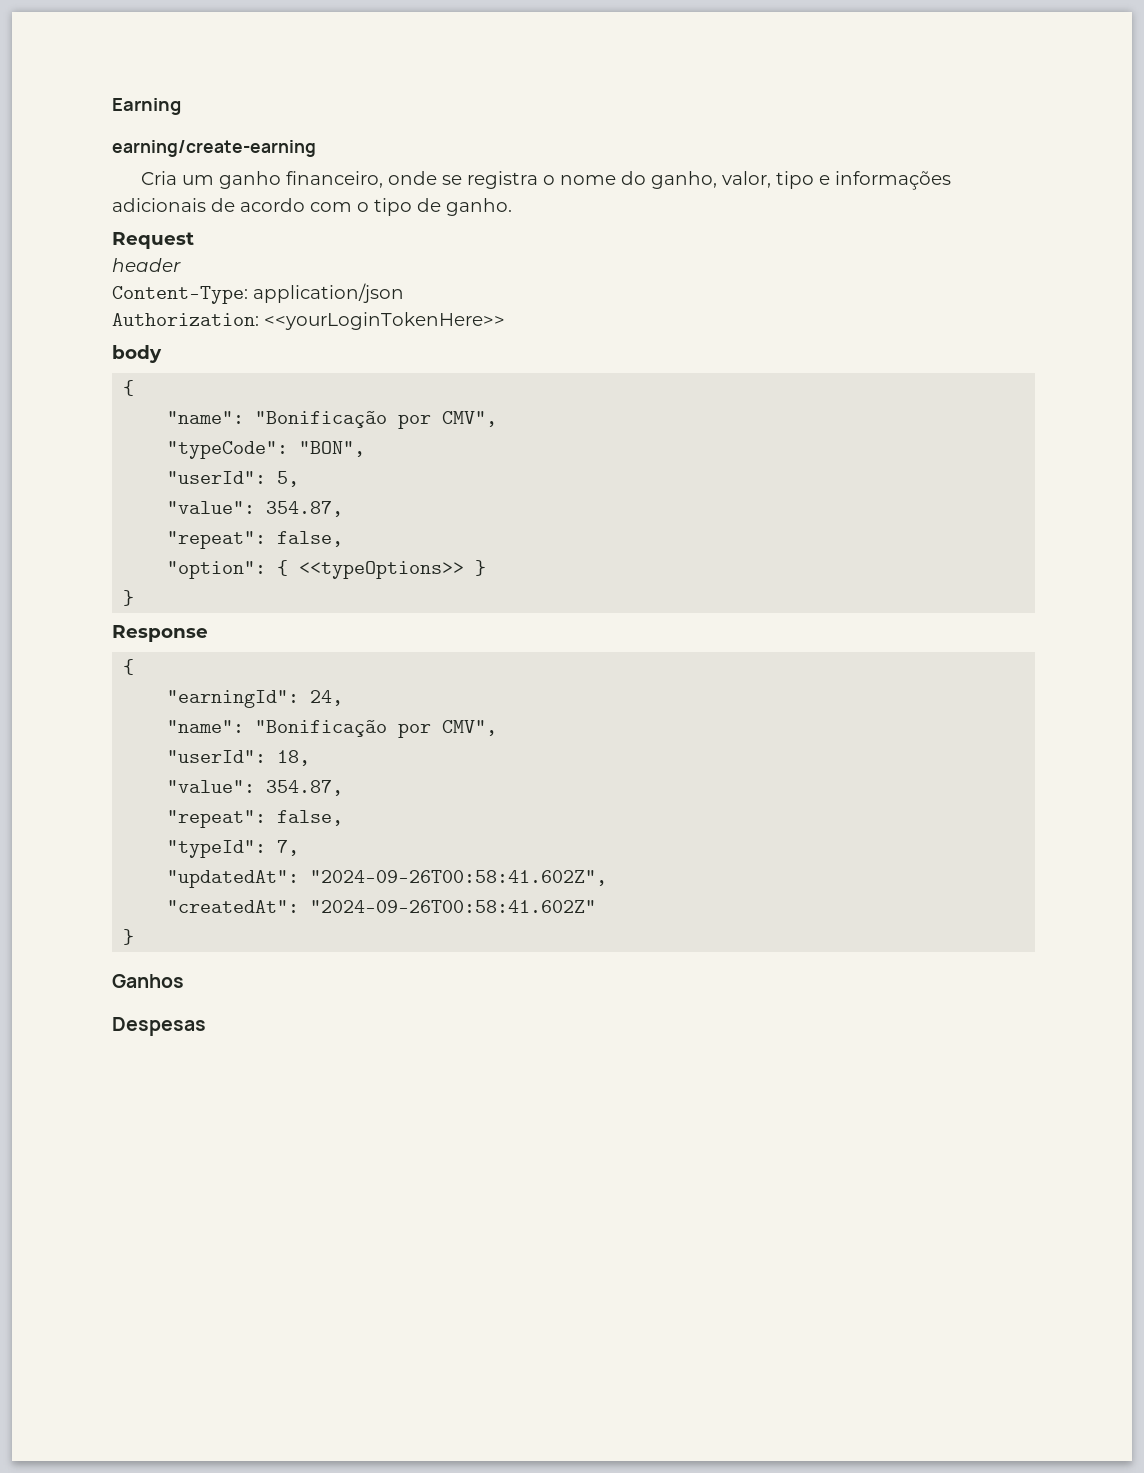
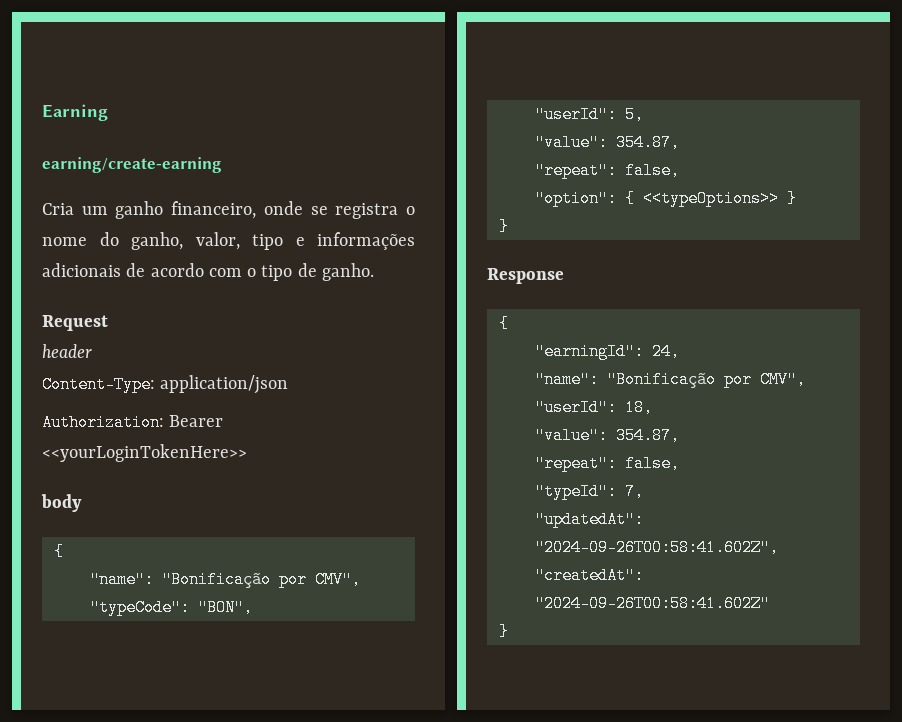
(259, 319) none -> [169,415,224,427] Bearer
[112,974,184,988] [112,1017,206,1036] // Ganhos // Despesas -> (509, 631) none

